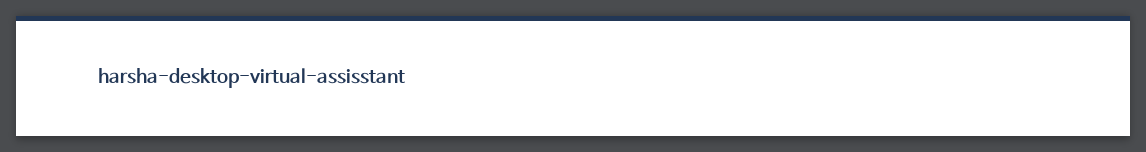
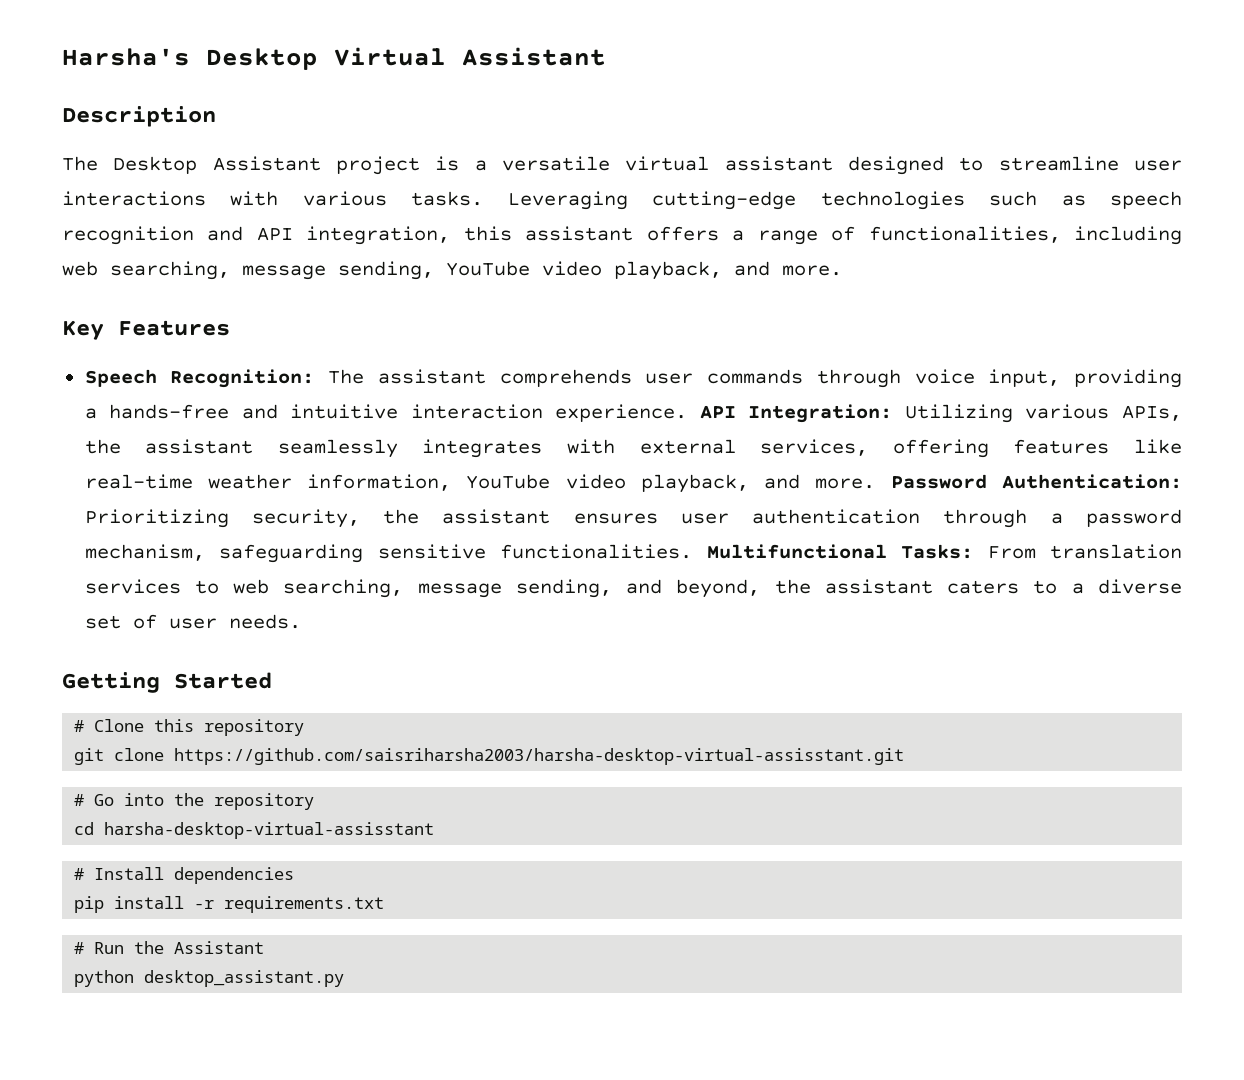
[98,68,405,88] harsha-desktop-virtual-assisstant -> [62,47,606,70] [62,106,216,127] [62,156,1183,175] [62,191,1182,210] [62,226,1183,245] [62,261,842,280] [62,320,230,340] [84,369,1182,388] [84,404,1182,423] [84,439,1183,458] [84,474,1182,493] [84,509,1182,528] [84,544,1182,563] [84,579,1182,598] [84,614,301,629] [62,672,272,693] [74,719,305,736] [74,748,905,765] [74,793,315,810] [74,822,435,839] [74,867,295,884] [74,896,385,913] [74,941,265,954] [74,970,345,987] Harsha's Desktop Virtual Assistant // Description // The Desktop Assistant project is a versatile virtual assistant designed to streamline user interactions with various tasks. Leveraging cutting-edge technologies such as speech recognition and API integration, this assistant offers a range of functionalities, including web searching, message sending, YouTube video playback, and more. // Key Features // Speech Recognition: The assistant comprehends user commands through voice input, providing a hands-free and intuitive interaction experience. API Integration: Utilizing various APIs, the assistant seamlessly integrates with external services, offering features like real-time weather information, YouTube video playback, and more. Password Authentication: Prioritizing security, the assistant ensures user authentication through a password mechanism, safeguarding sensitive functionalities. Multifunctional Tasks: From translation services to web searching, message sending, and beyond, the assistant caters to a diverse set of user needs. // Getting Started // # Clone this repository // git clone https://github.com/saisriharsha2003/harsha-desktop-virtual-assisstant.git // # Go into the repository // cd harsha-desktop-virtual-assisstant // # Install dependencies // pip install -r requirements.txt // # Run the Assistant // python desktop_assistant.py

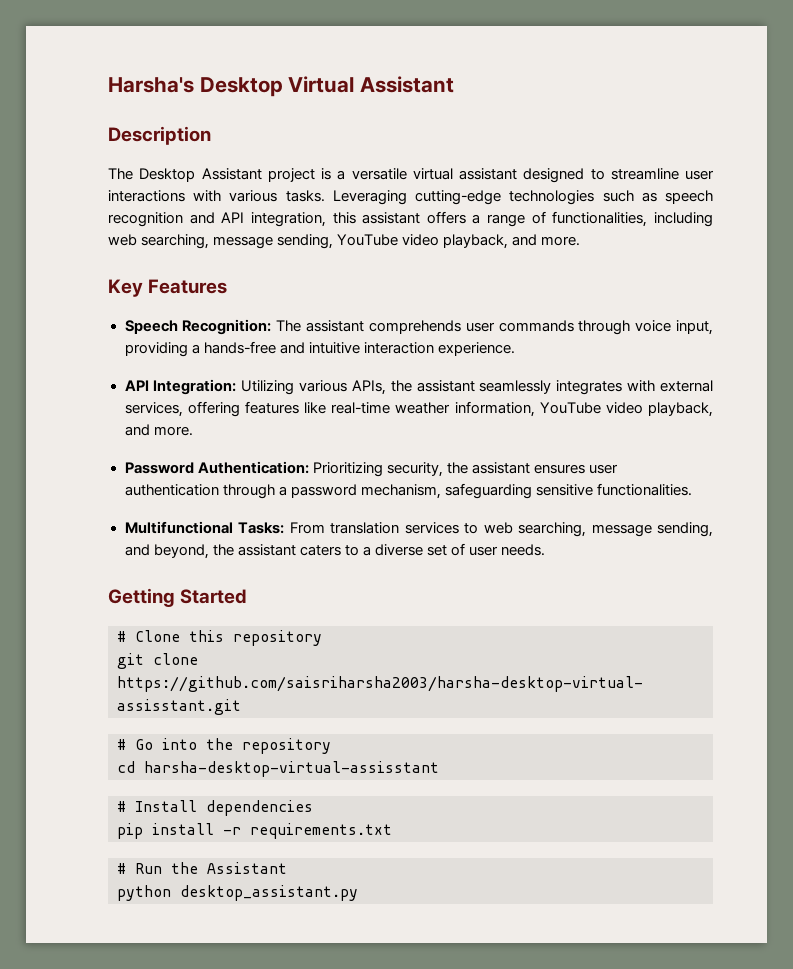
(688, 413) none -> (515, 349) //
(876, 483) none -> (193, 431) //
(693, 551) none -> (692, 489) //

